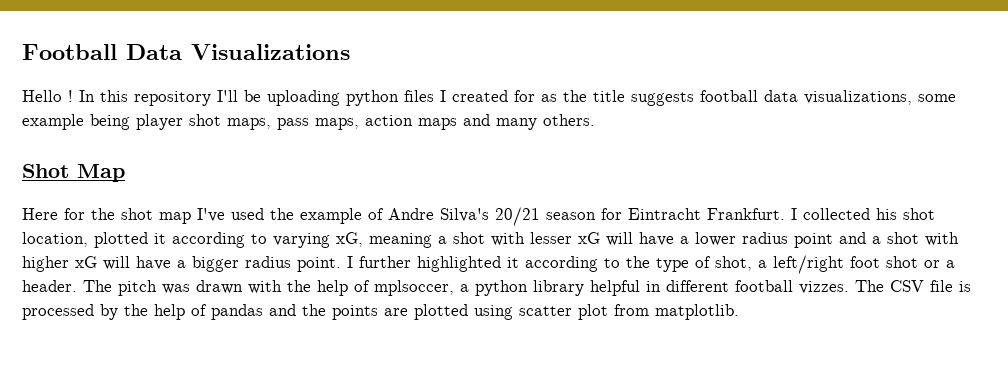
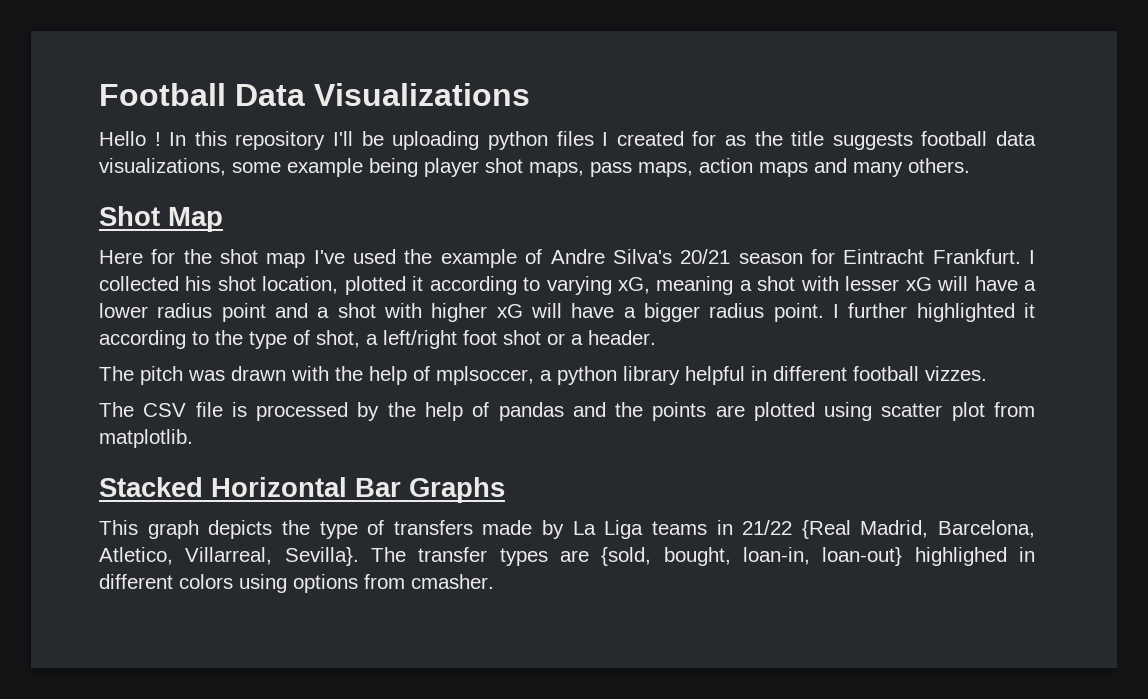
(77, 286) none -> (656, 337) //
(849, 287) none -> (987, 373) //
(739, 312) none -> [99,477,505,503] [99,520,1035,539] [99,547,1035,566] [99,574,494,593] // Stacked Horizontal Bar Graphs // This graph depicts the type of transfers made by La Liga teams in 21/22 {Real Madrid, Barcelona, Atletico, Villarreal, Sevilla}. The transfer types are {sold, bought, loan-in, loan-out} highlighed in different colors using options from cmasher.

